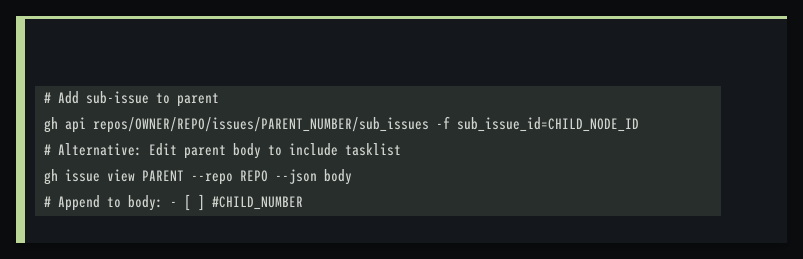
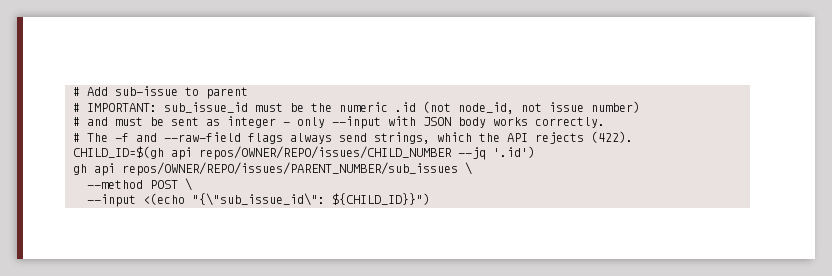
[44,116,640,133] [44,143,402,159] [44,169,353,185] [44,194,304,211] gh api repos/OWNER/REPO/issues/PARENT_NUMBER/sub_issues -f sub_issue_id=CHILD_NODE_ID // # Alternative: Edit parent body to include tasklist // gh issue view PARENT --repo REPO --json body // # Append to body: - [ ] #CHILD_NUMBER -> [73,101,641,114] [73,116,606,129] [73,131,634,144] [73,146,536,160] [73,162,473,176] [87,178,193,191] [87,193,431,207] # IMPORTANT: sub_issue_id must be the numeric .id (not node_id, not issue number) // # and must be sent as integer — only --input with JSON body works correctly. // # The -f and --raw-field flags always send strings, which the API rejects (422). // CHILD_ID=$(gh api repos/OWNER/REPO/issues/CHILD_NUMBER --jq '.id') // gh api repos/OWNER/REPO/issues/PARENT_NUMBER/sub_issues \ // --method POST \ // --input <(echo "{\"sub_issue_id\": ${CHILD_ID}}")

